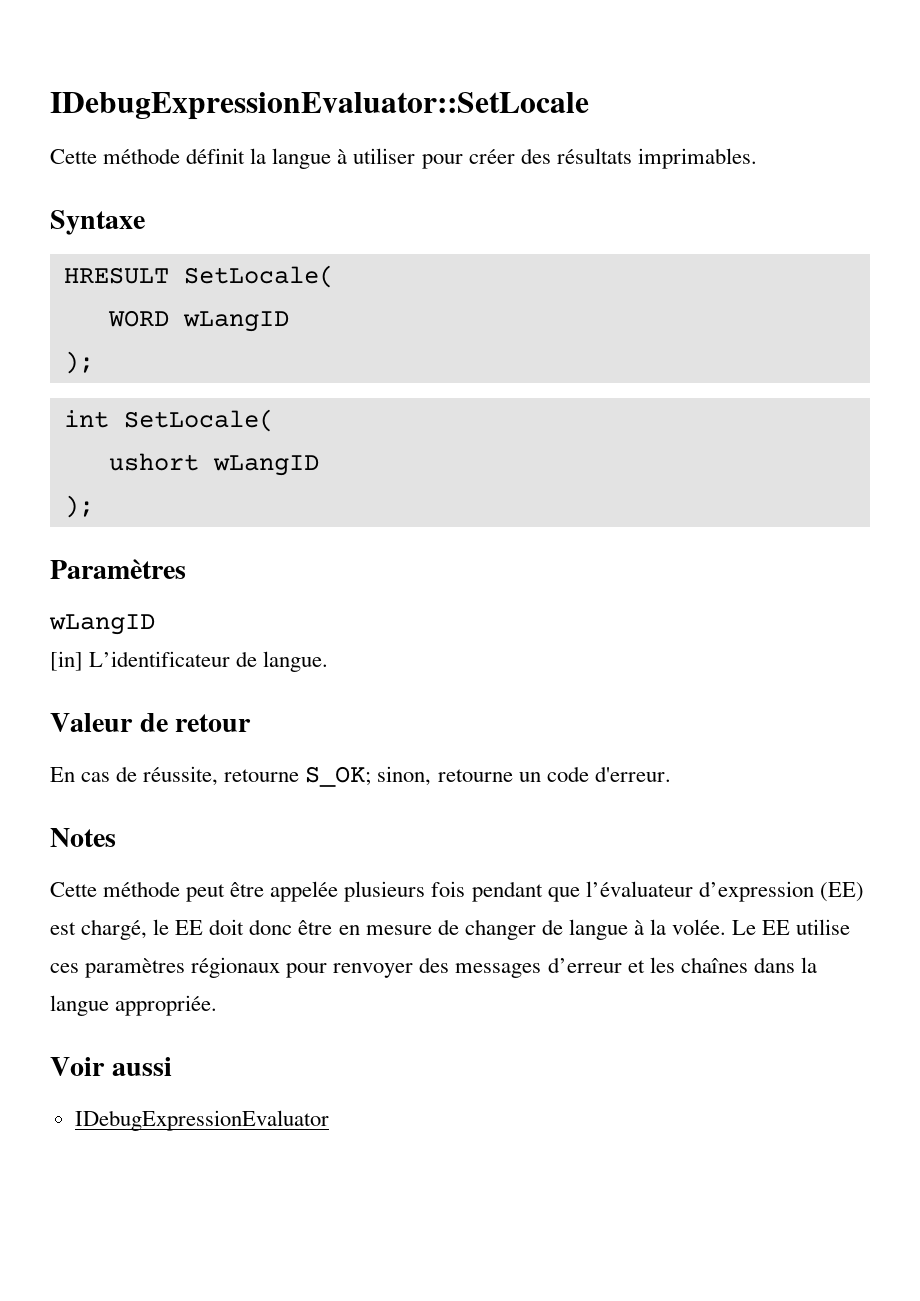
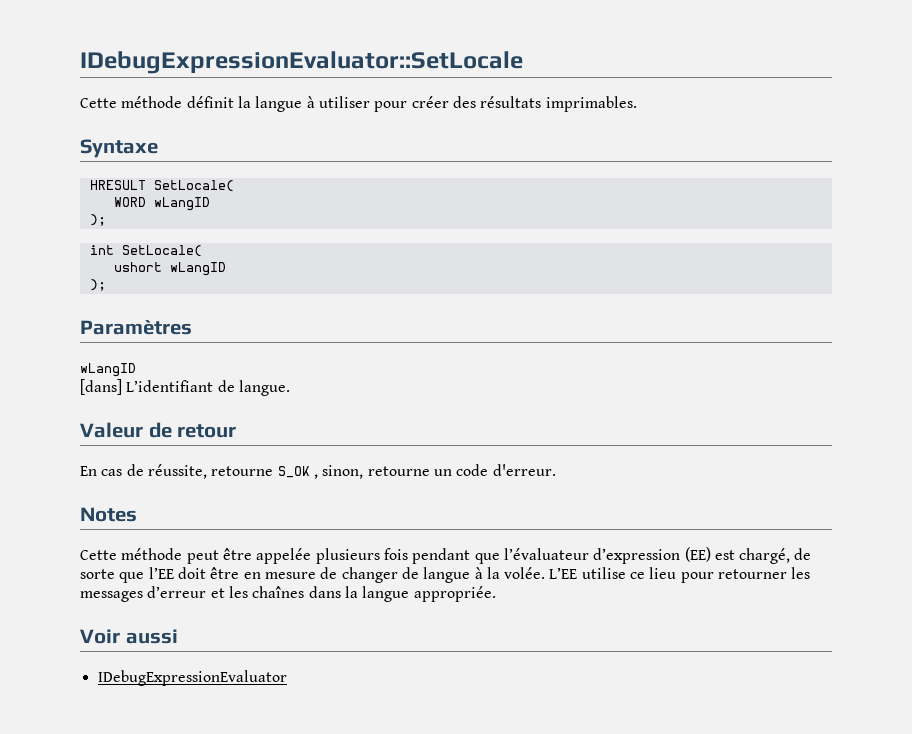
[50,651,231,671] [in] L’identificateur -> [80,379,214,395] [dans] L’identifiant
[305,766,372,787] S_OK; -> [277,466,318,479] S_OK ,
[153,919,293,935] le EE doit donc -> [794,548,812,560] [80,567,206,583] de sorte que l’EE doit
[732,919,851,935] [50,957,450,978] Le EE utilise ces paramètres régionaux pour renvoyer des -> [549,567,811,583] L’EE utilise ce lieu pour retourner les

